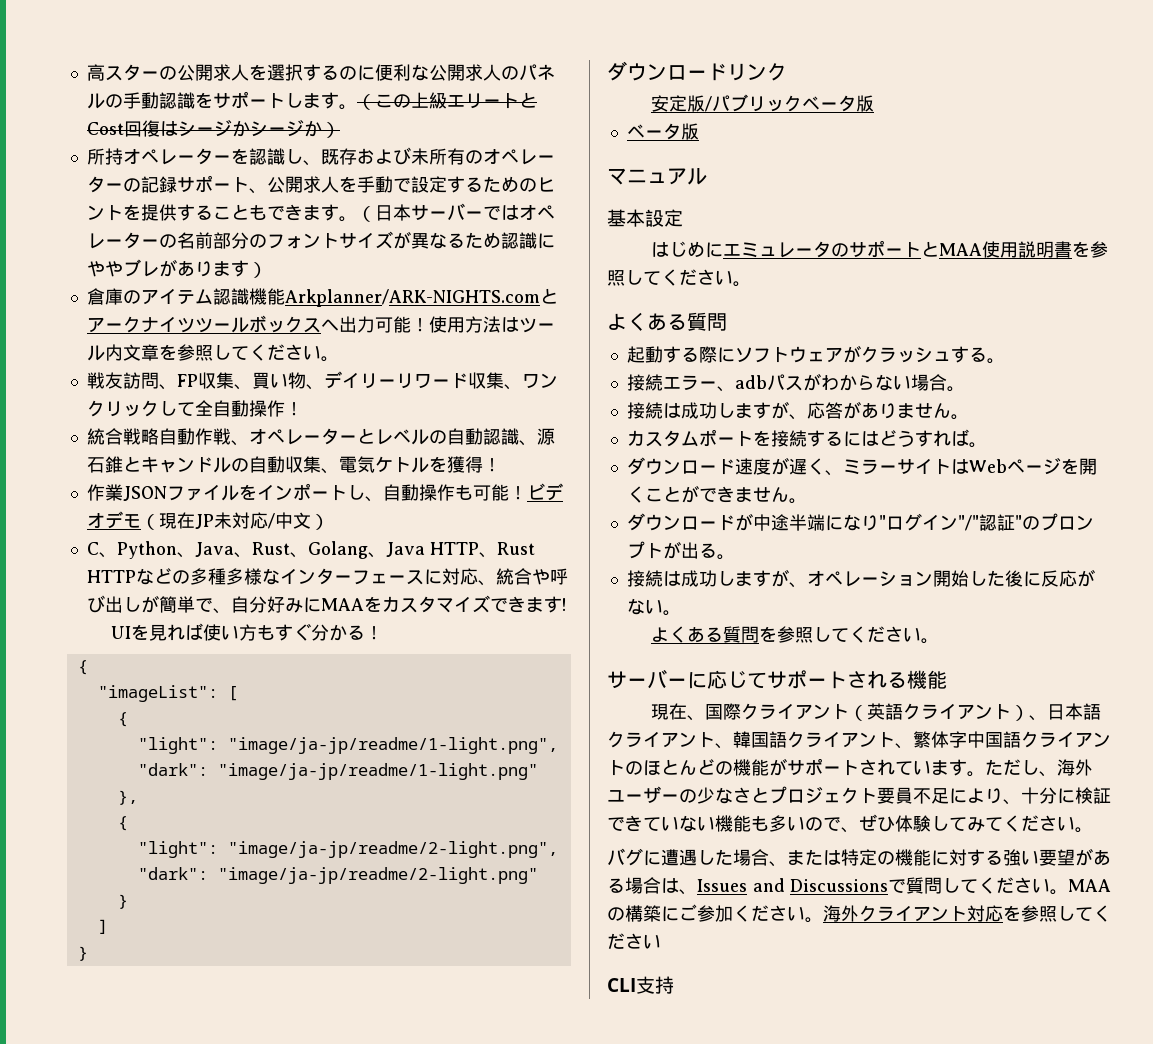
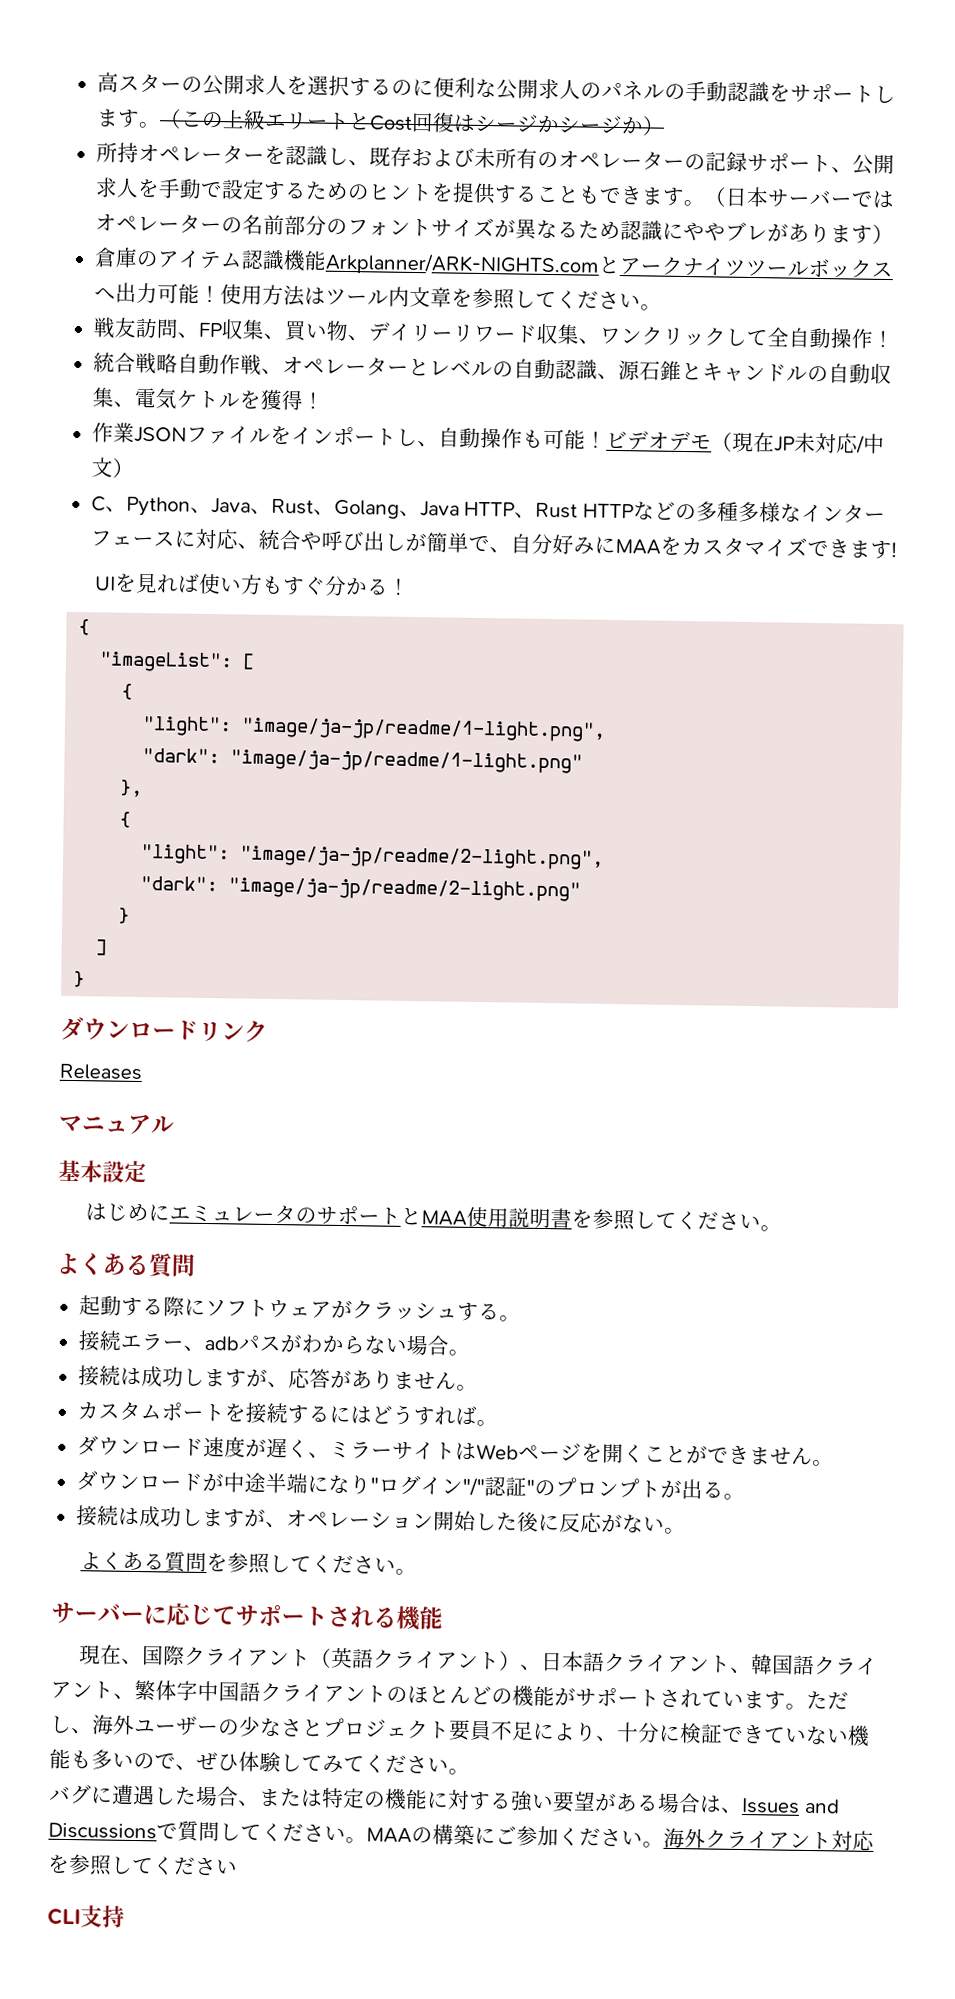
[650,94,874,112] [626,123,699,140] 安定版/パブリックベータ版 // ベータ版 -> [59,1063,142,1081] Releases

